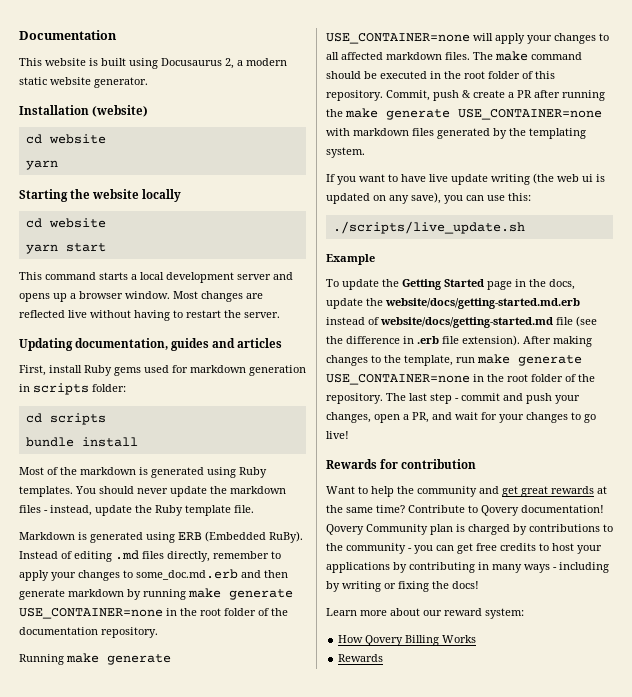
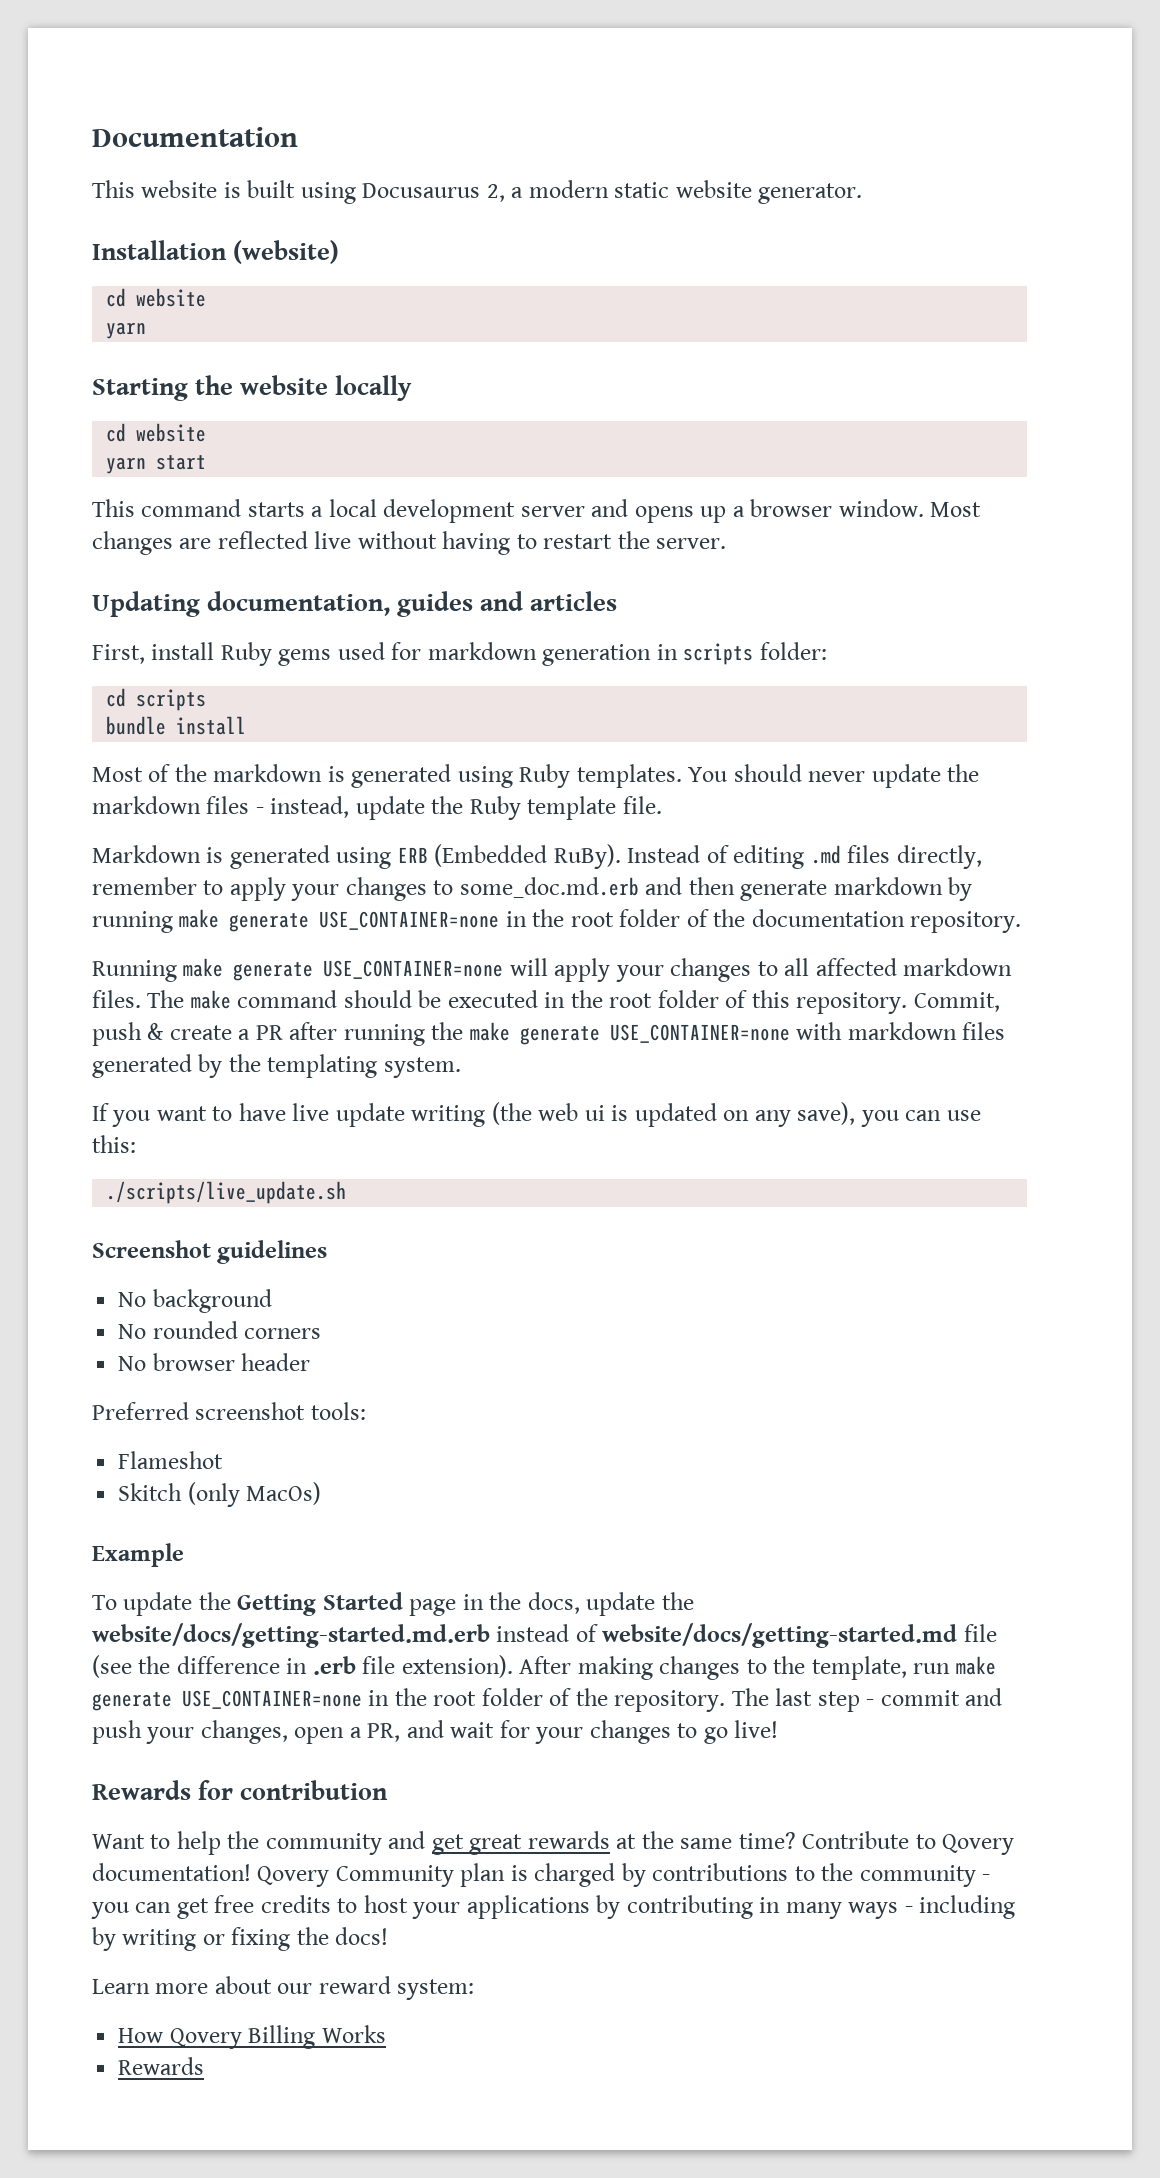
(525, 227) none -> [92,1240,328,1264] [118,1289,272,1313] [118,1321,322,1339] [118,1353,311,1371] [92,1402,366,1420] [118,1451,224,1469] [118,1482,322,1507] // Screenshot guidelines // No background // No rounded corners // No browser header // Preferred screenshot tools: // Flameshot // Skitch (only MacOs)

